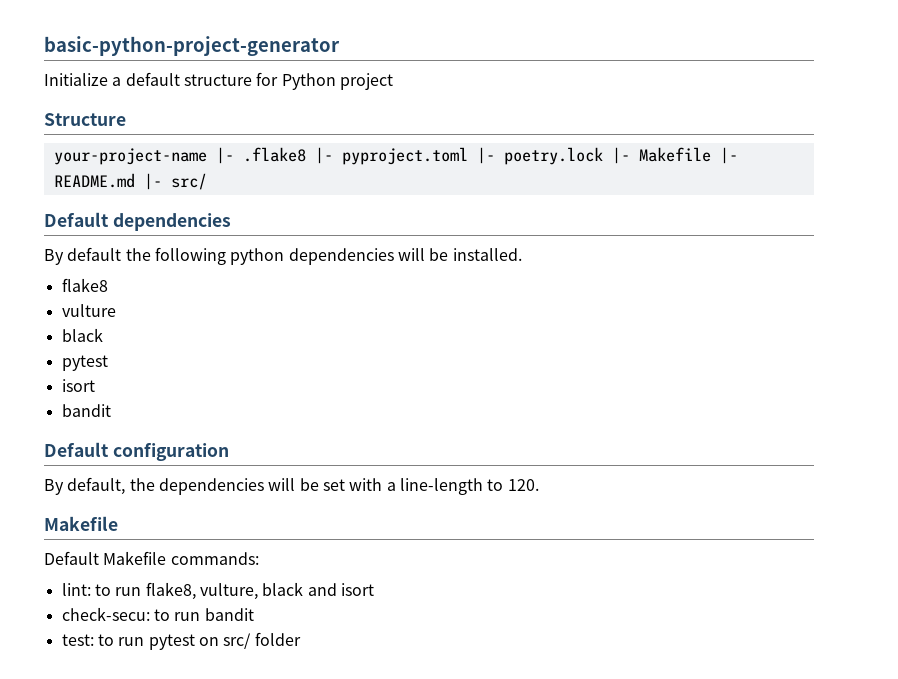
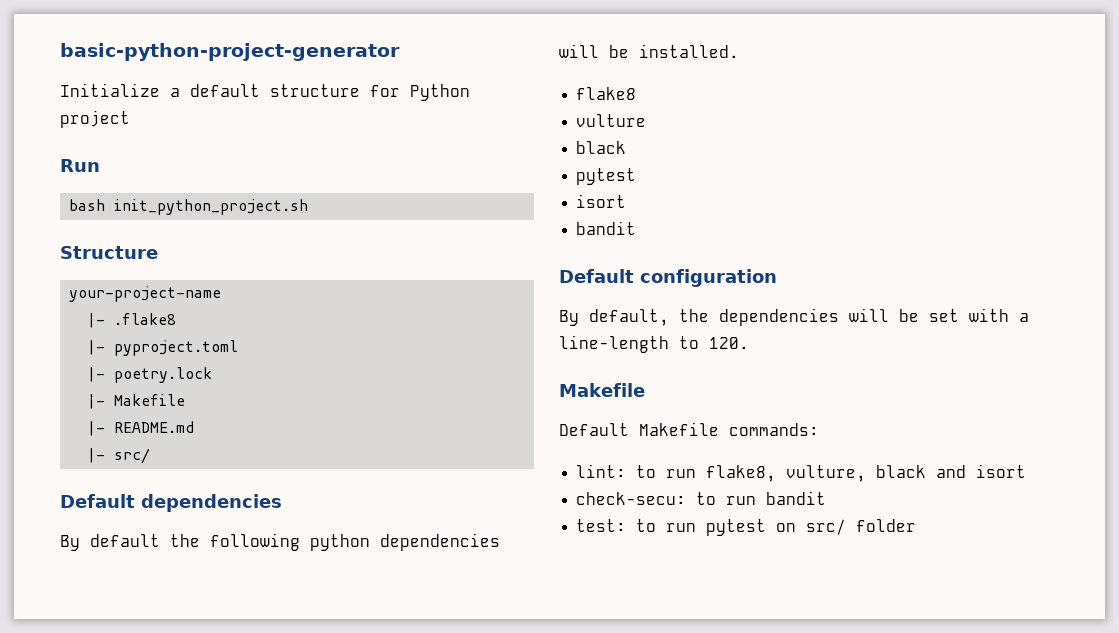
(393, 81) none -> [60,159,100,172] [69,199,309,215] // Run // bash init_python_project.sh
(207, 156) none -> (222, 294) //
(306, 154) none -> (177, 319) //
(468, 156) none -> (239, 348) //
(603, 156) none -> (213, 375) //
(711, 154) none -> (186, 400) //
(135, 180) none -> (195, 427) //

